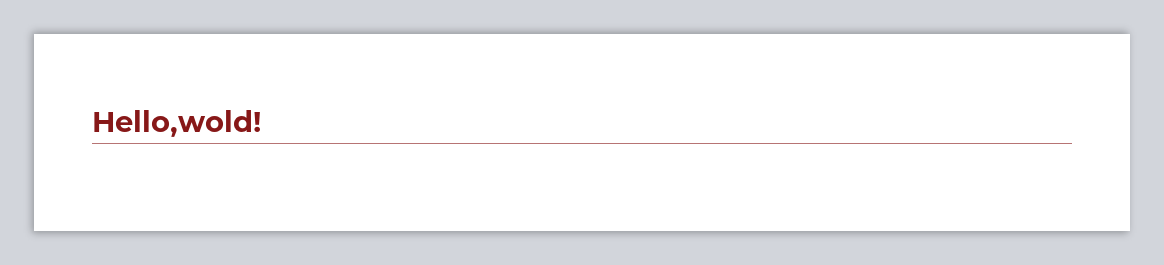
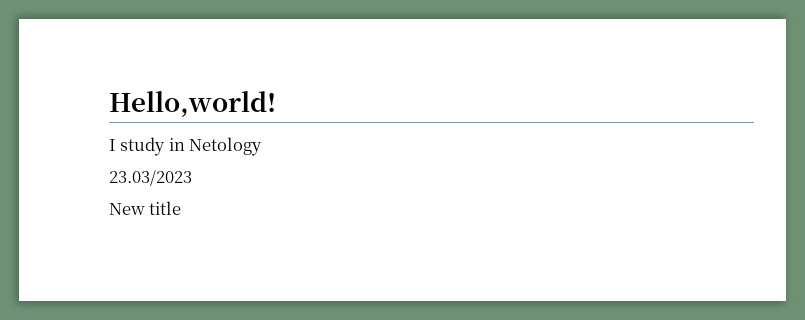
[92,110,261,137] Hello,wold! -> [109,91,276,117] [109,137,263,156] [109,170,192,186] [109,201,182,215] Hello,world! // I study in Netology // 23.03/2023 // New title

